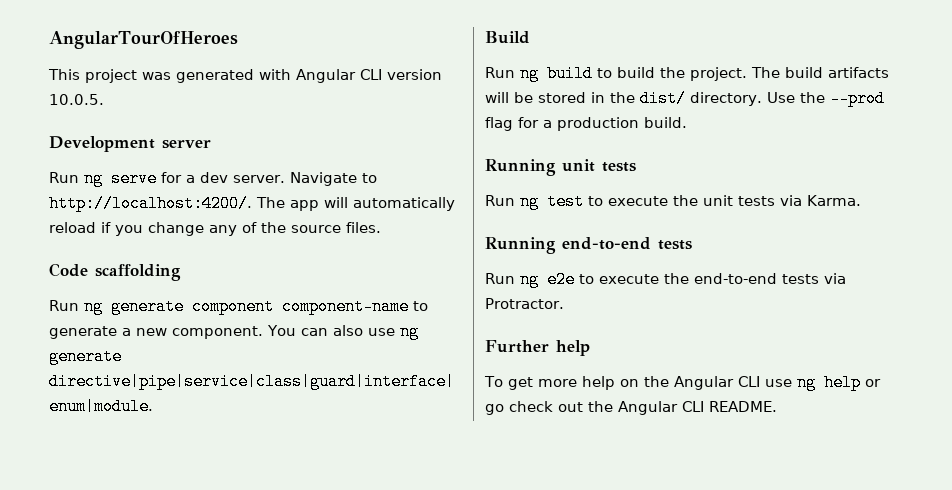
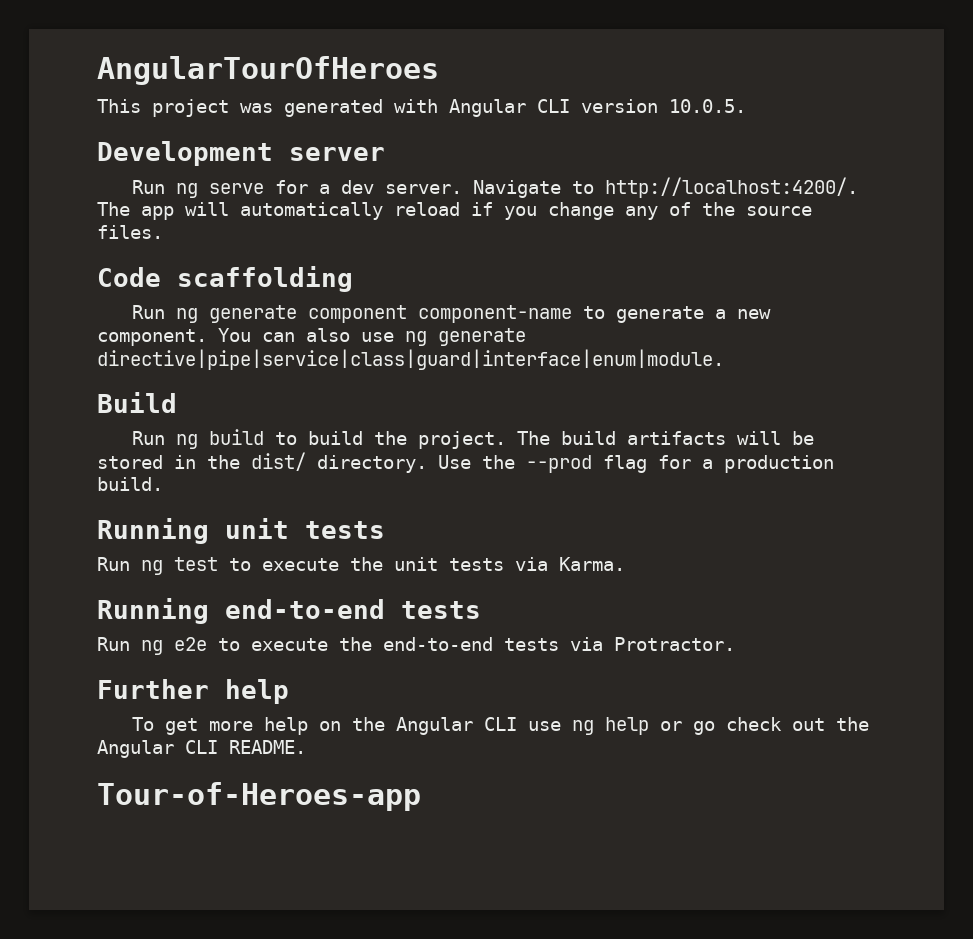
(777, 406) none -> [97,782,421,811] // Tour-of-Heroes-app

